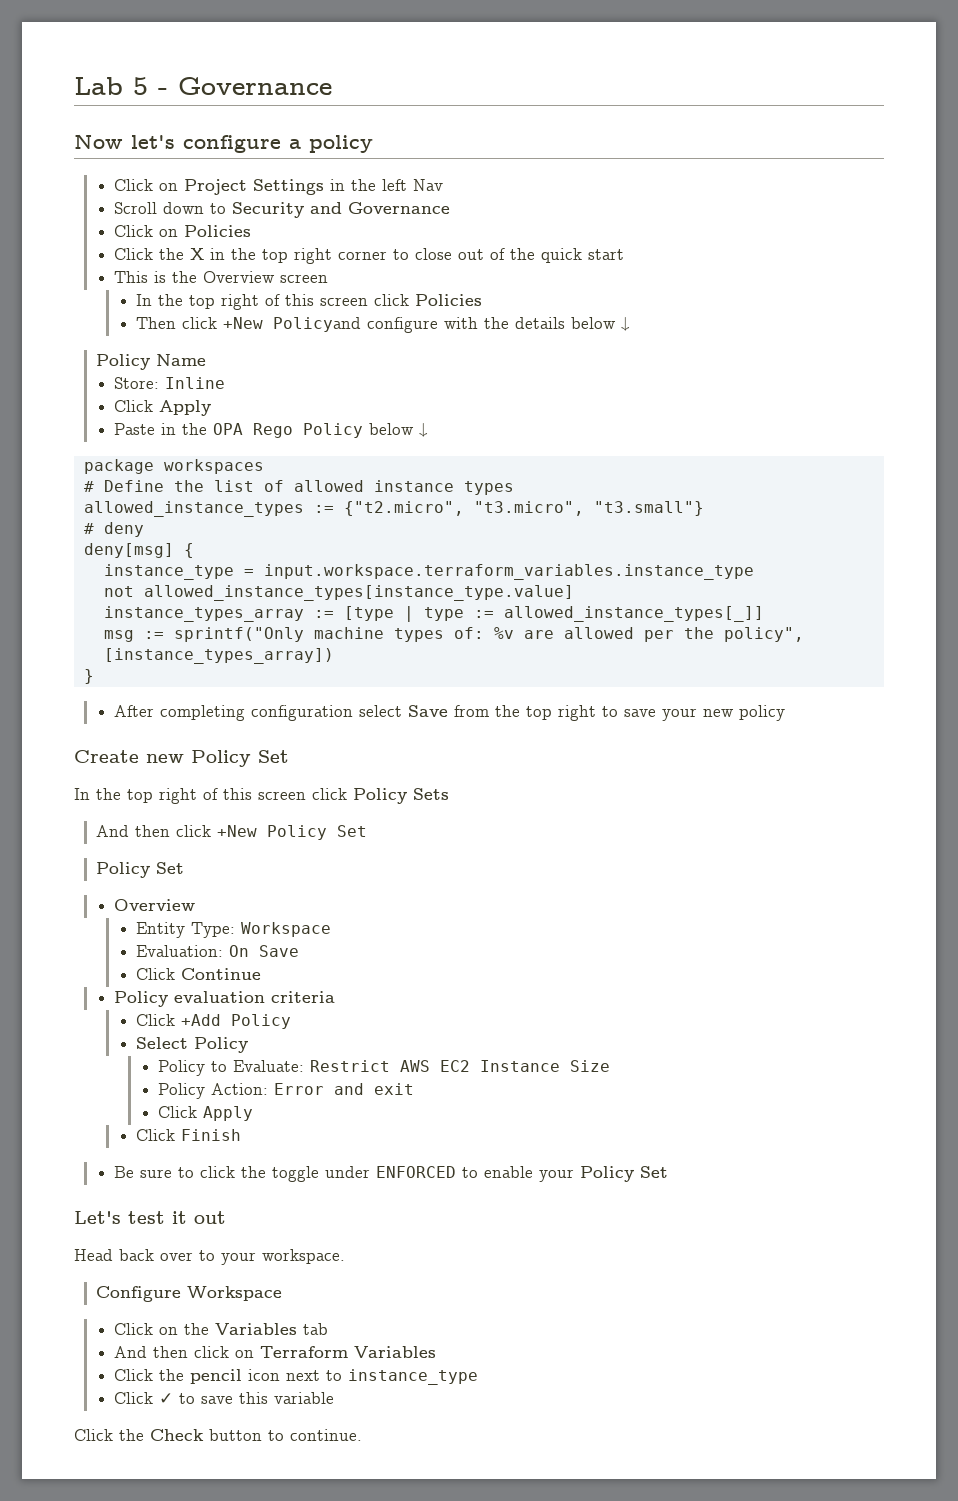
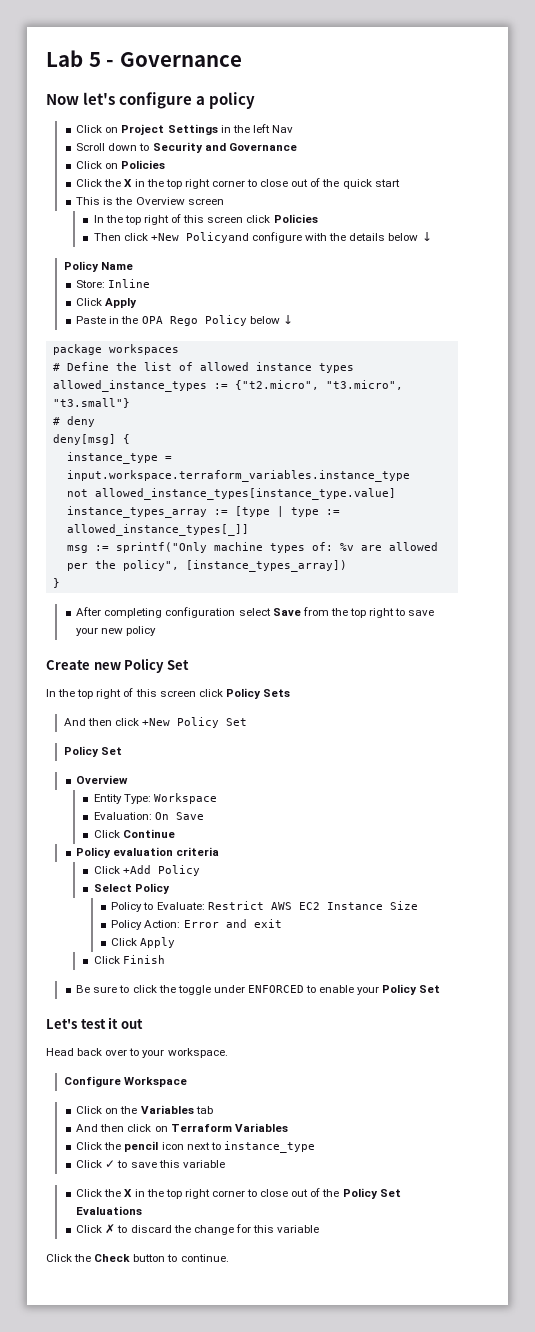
(335, 1398) none -> [76,1188,401,1199] [76,1206,143,1215] [76,1224,320,1235] // Click the X in the top right corner to close out of the Policy Set Evaluations // Click ✗ to discard the change for this variable

